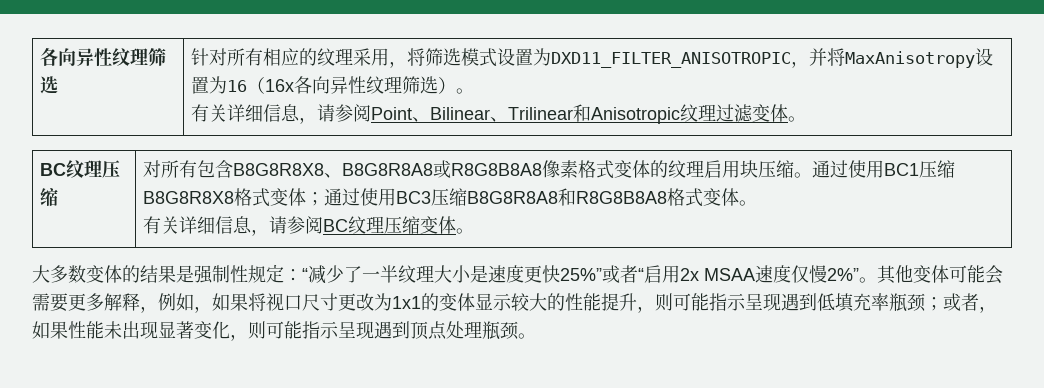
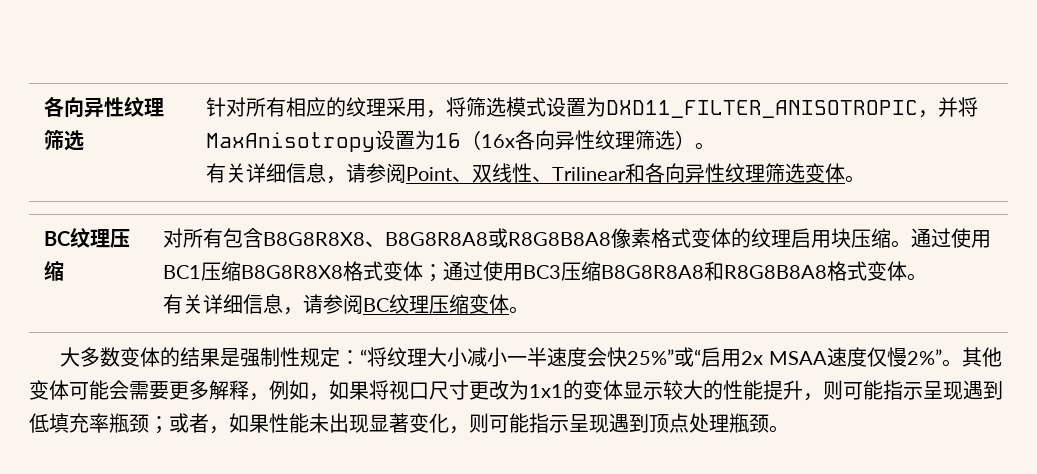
[430,107,491,120] Bilinear -> [472,163,533,183] 双线性
[591,104,754,124] Anisotropic纹理过滤 -> [645,163,806,183] 各向异性纹理筛选
[308,265,542,284] 减少了一半纹理大小是速度更 -> [367,347,608,367] 将纹理大小减小一半速度会
[620,265,638,283] 者 -> (695, 357) none

